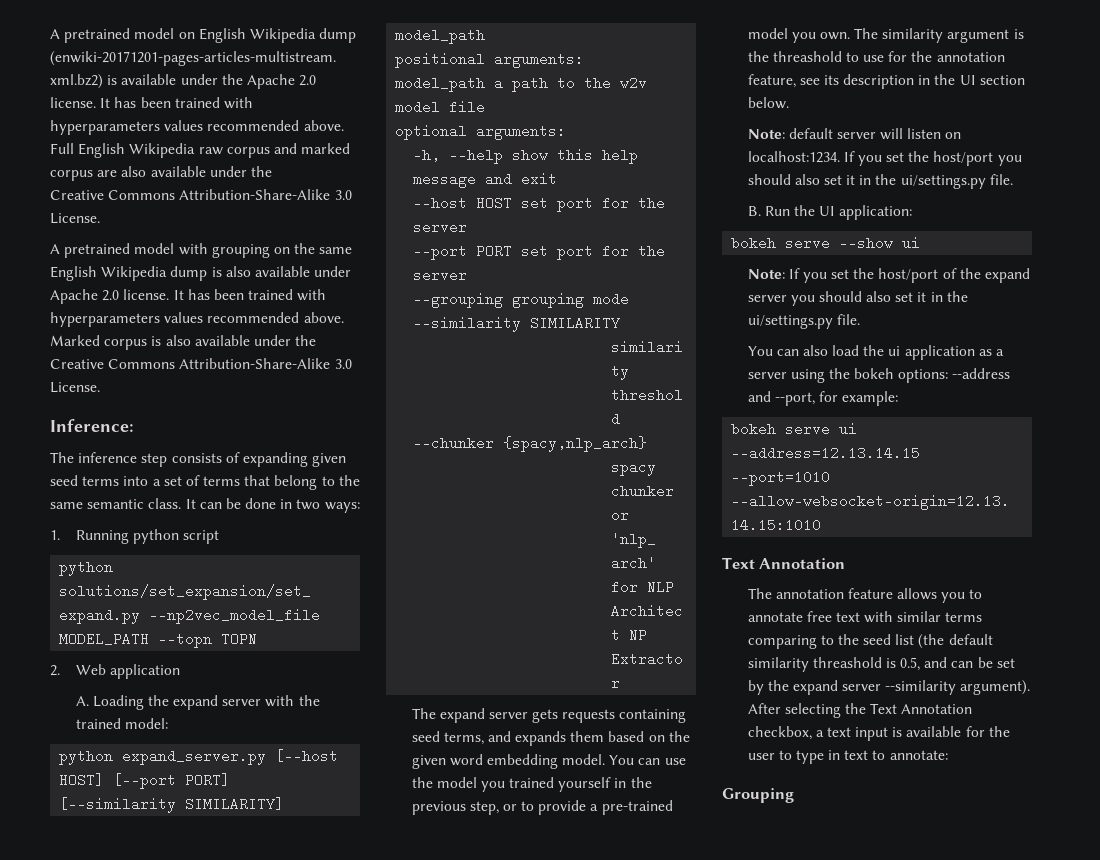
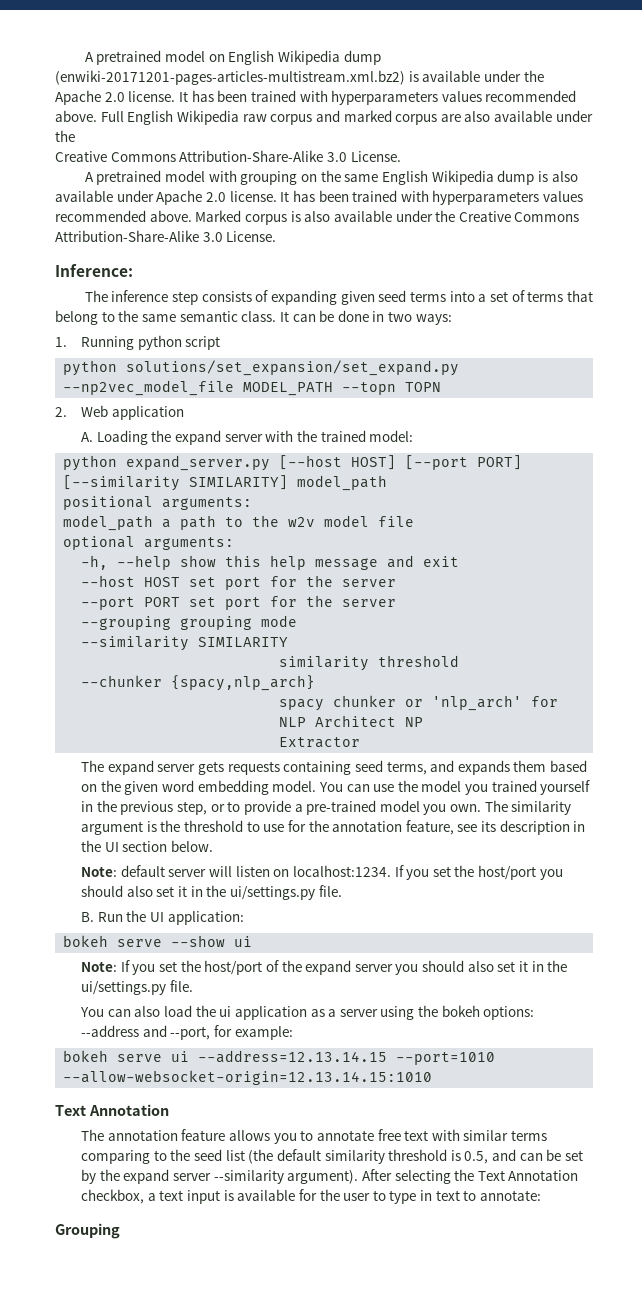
[772,51,842,62] threashold -> [183,820,243,832] threshold
[812,657,882,668] threashold -> [388,1149,448,1161] threshold

